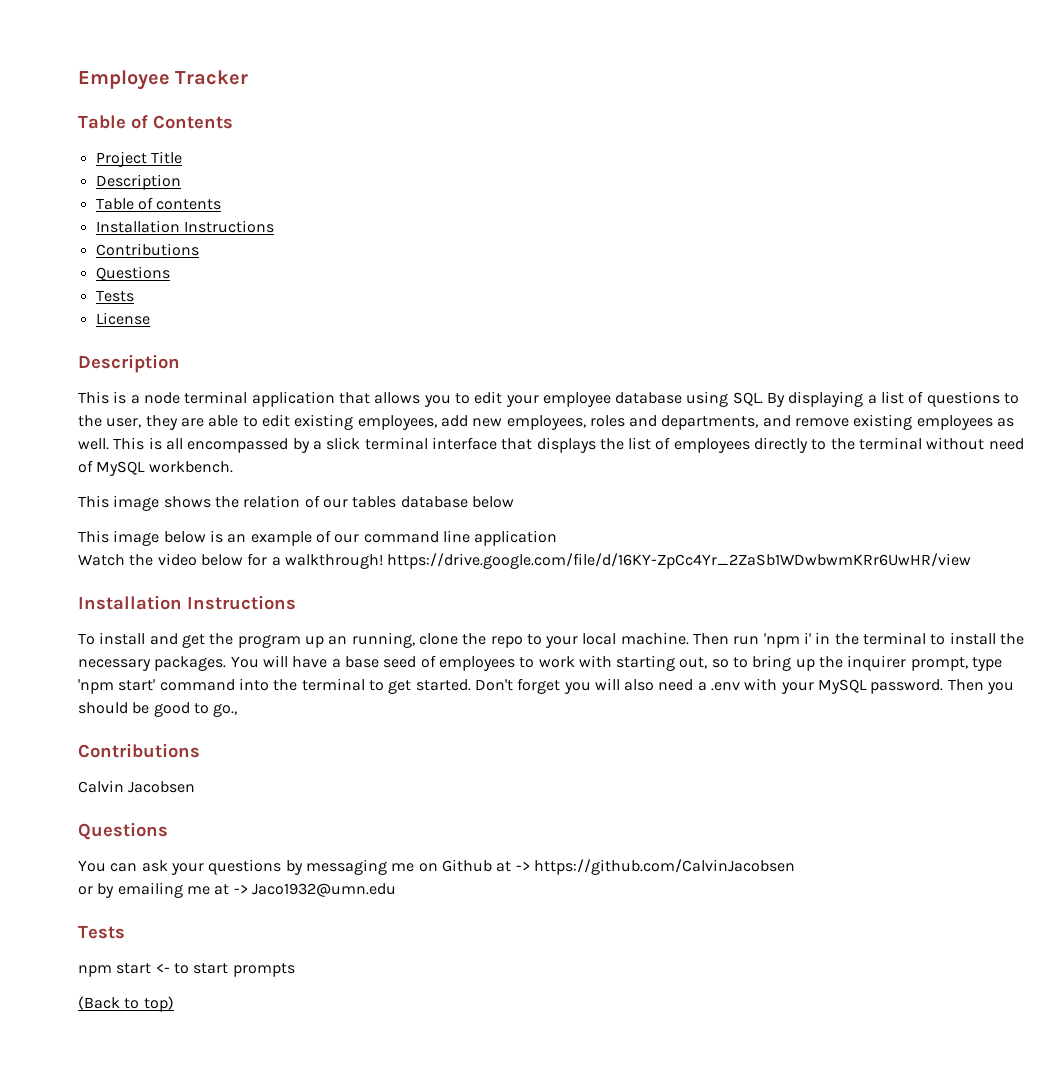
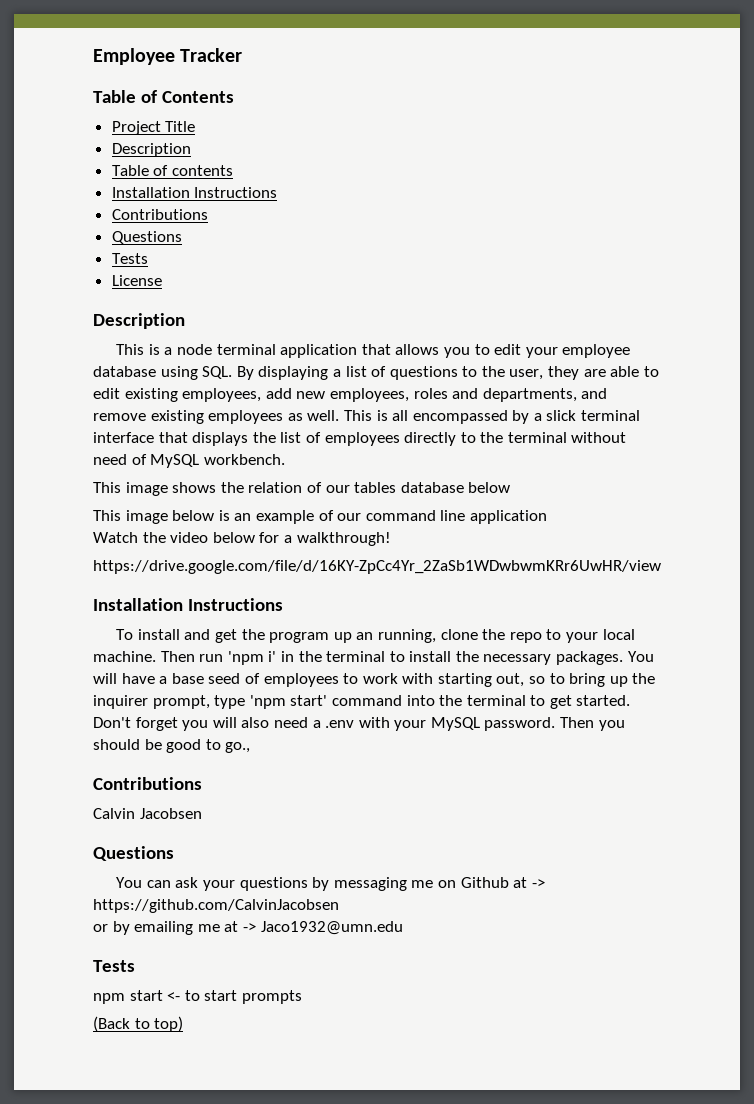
(383, 561) none -> (391, 539) //

